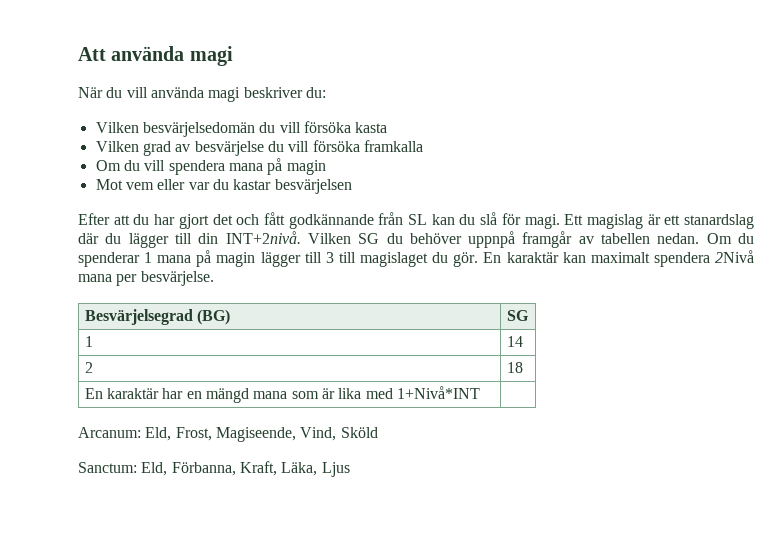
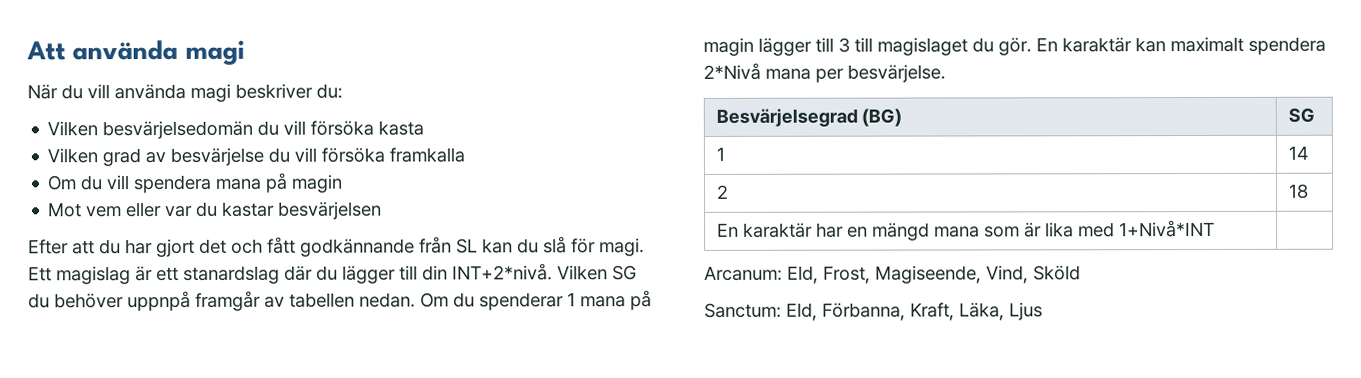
[225,231,301,244] INT+2nivå. -> [452,263,553,281] INT+2*nivå.
[715,250,754,263] 2Nivå -> [703,62,761,80] 2*Nivå

